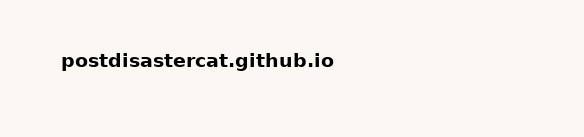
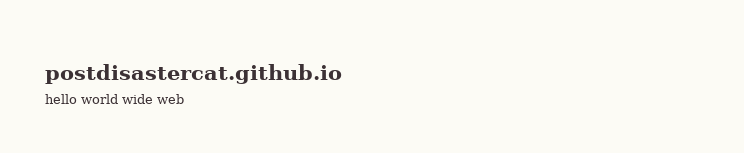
(334, 62) none -> [45,94,184,104] // hello world wide web

